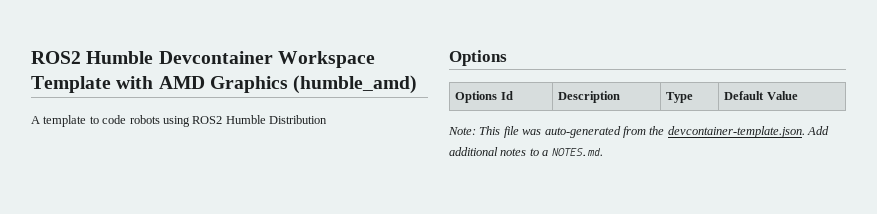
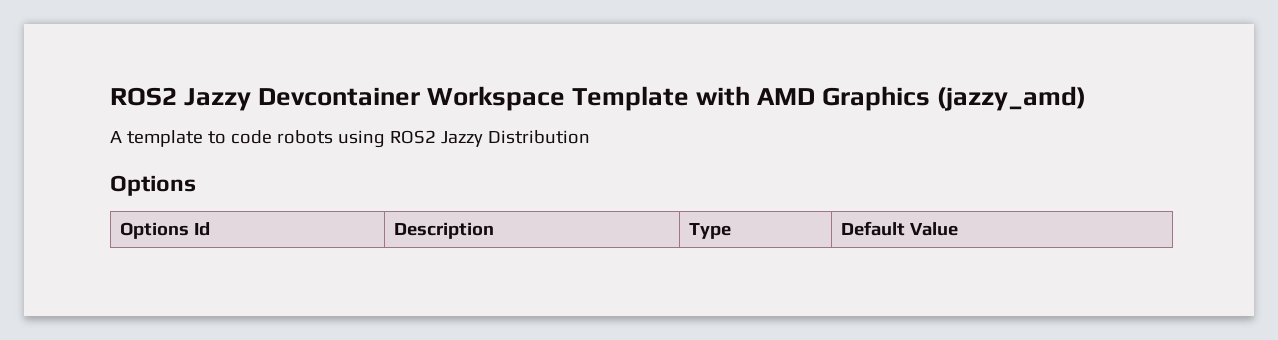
[31,51,154,64] ROS2 Humble -> [110,87,252,111] ROS2 Jazzy
[293,75,418,94] (humble_amd) -> [937,86,1087,111] (jazzy_amd)
[225,115,266,124] Humble -> [440,131,483,147] Jazzy
[448,126,829,138] [449,147,603,156] // Note: This file was auto-generated from the devcontainer-template.json. Add additional notes to a NOTES.md. -> (958, 229) none

